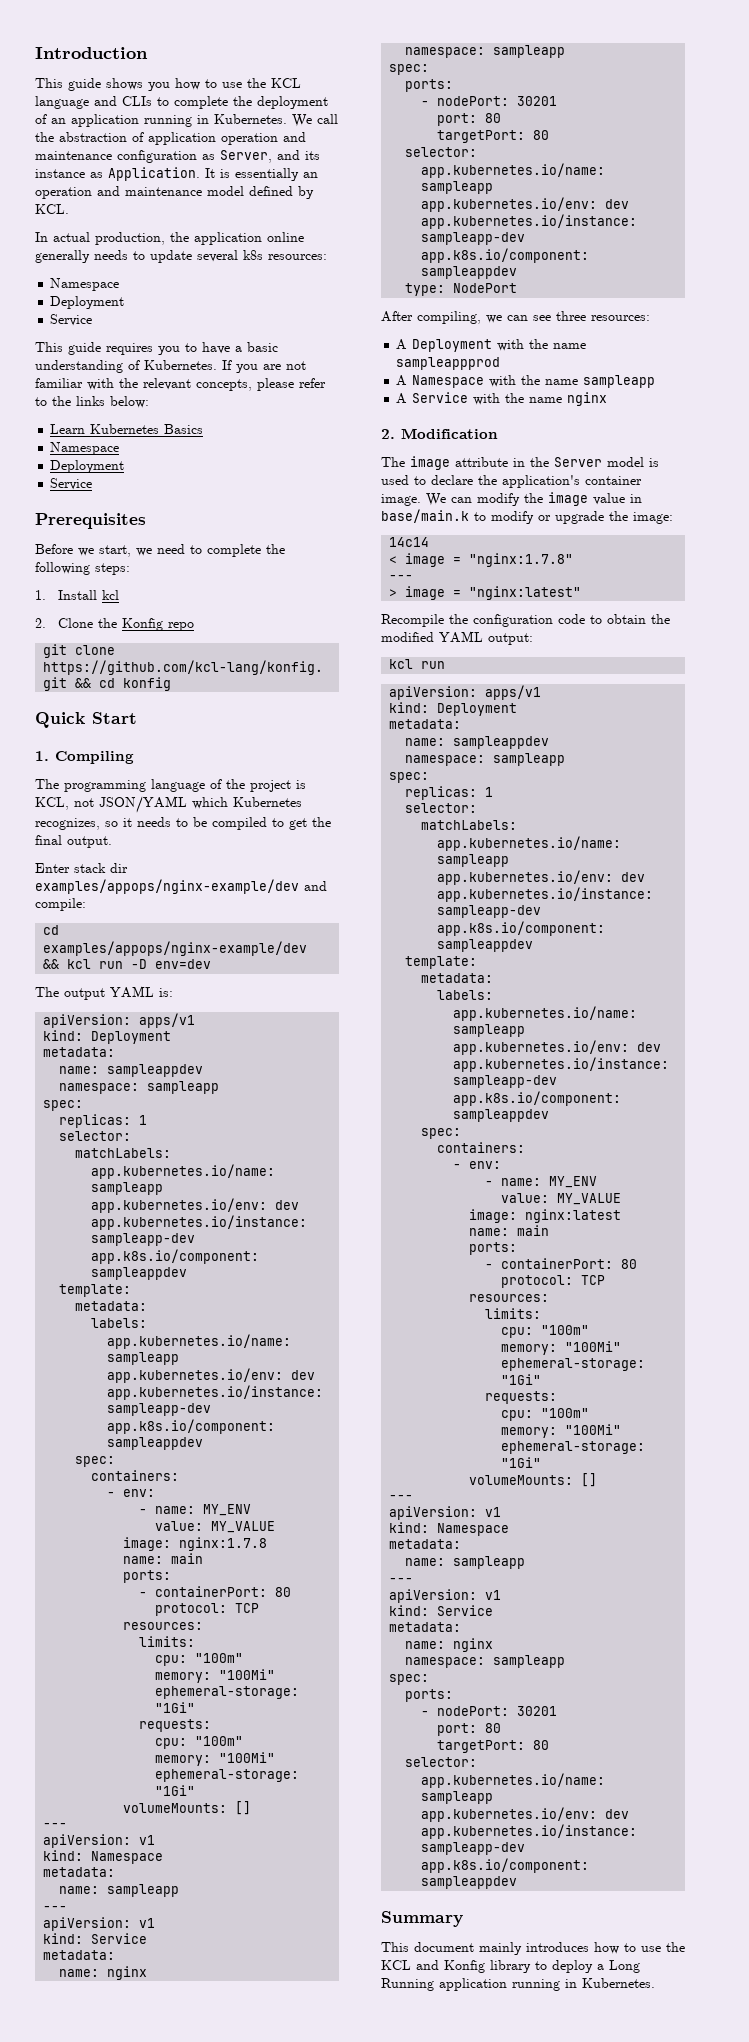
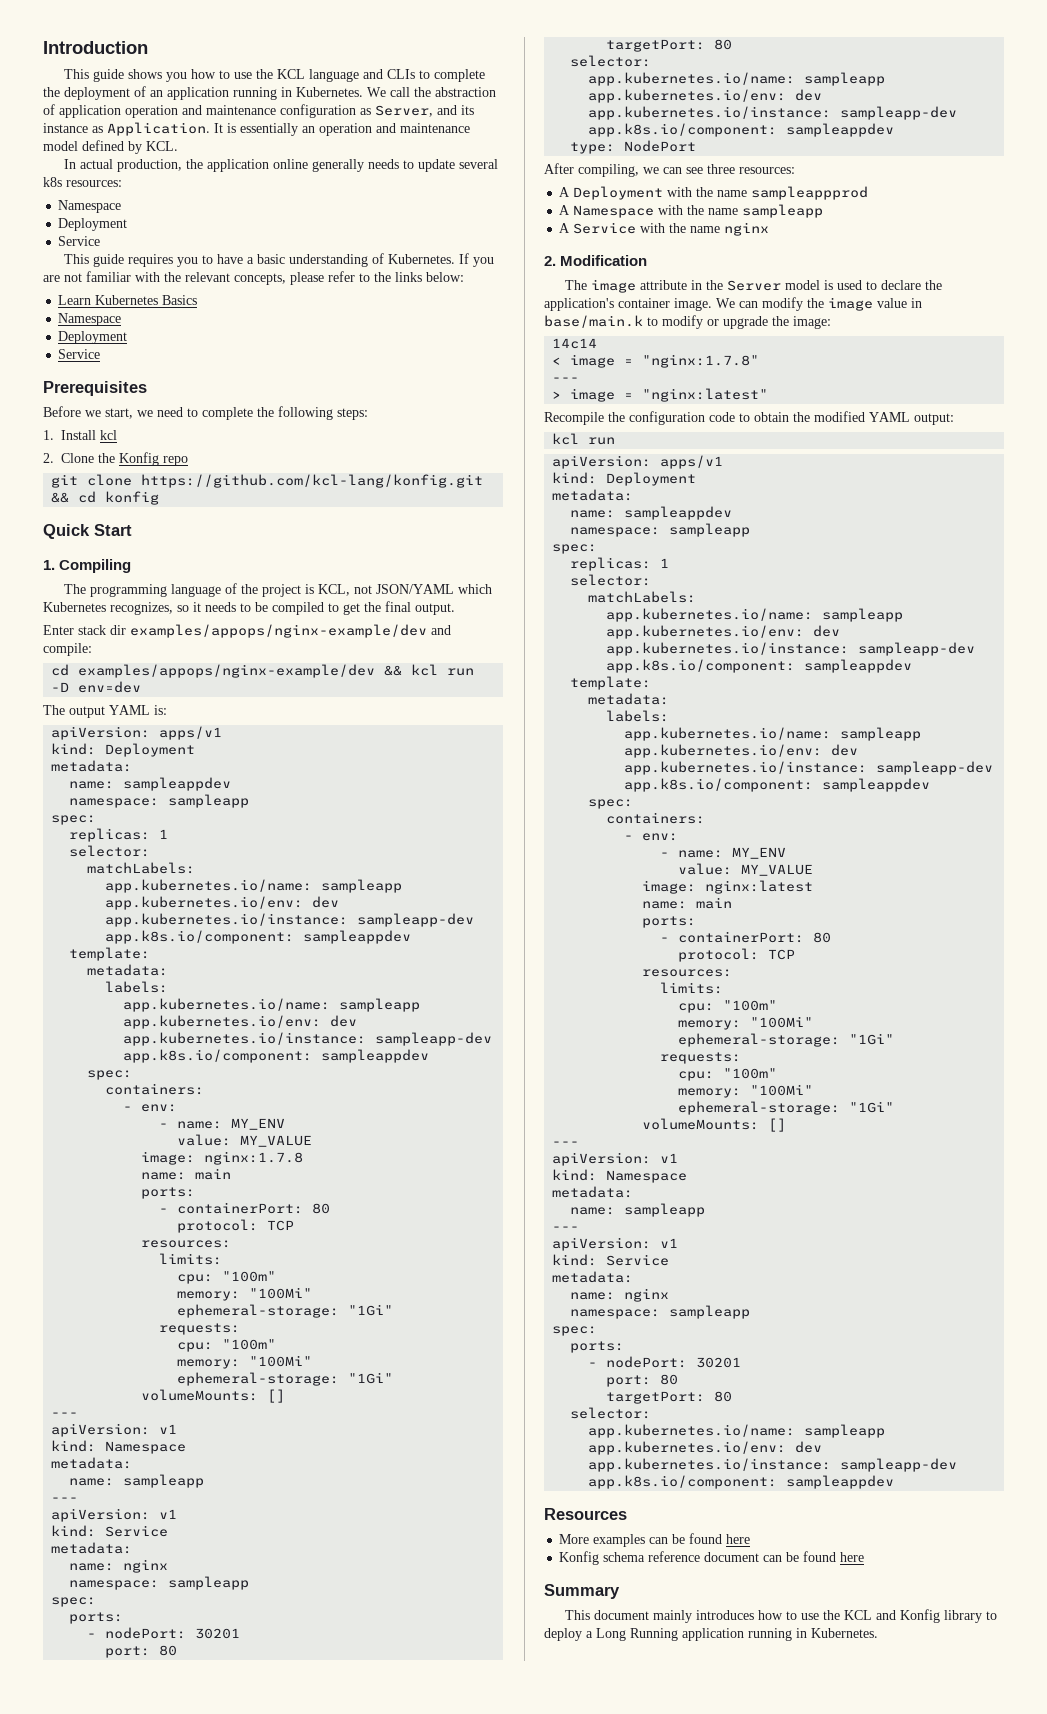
(518, 1882) none -> [544,1508,627,1520] [559,1533,751,1547] [559,1551,865,1565] // Resources // More examples can be found here // Konfig schema reference document can be found here

